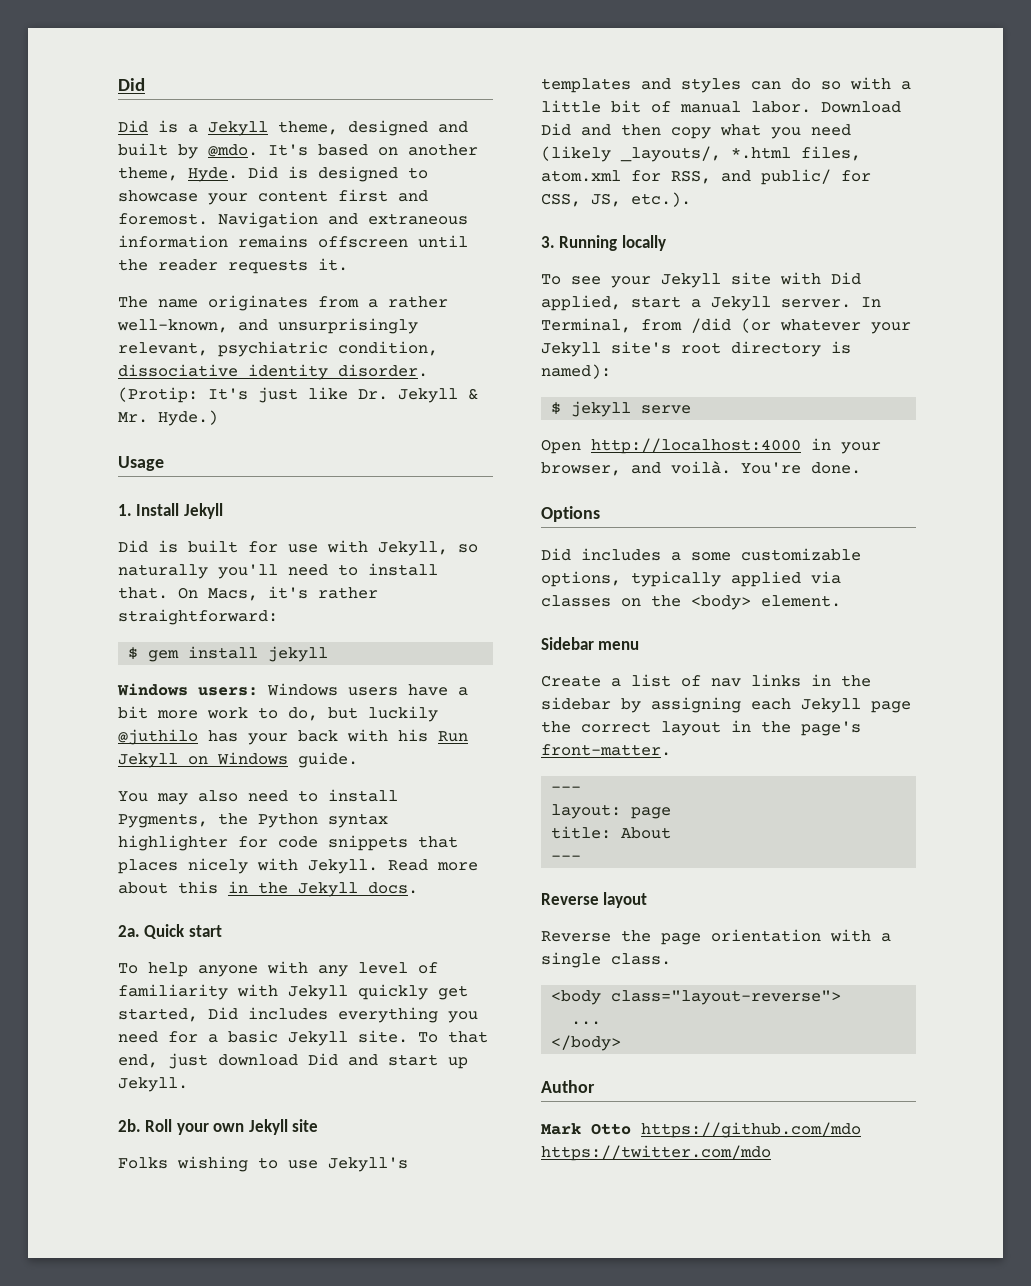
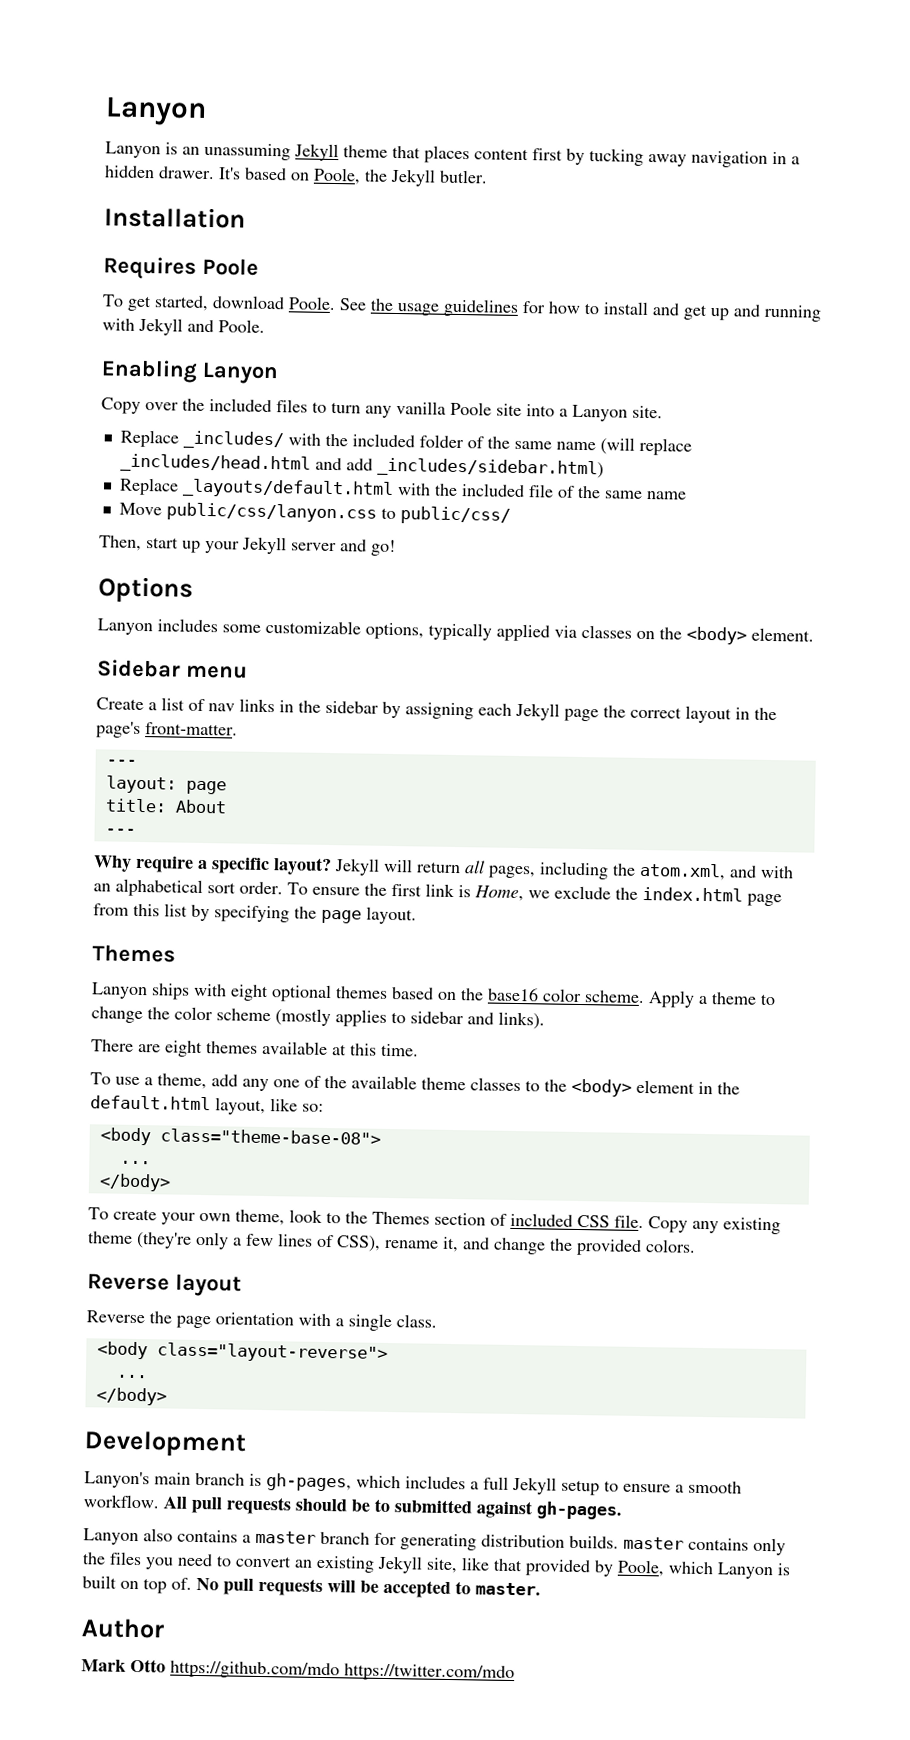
[118,78,145,91] [118,120,468,136] [118,143,478,159] [118,166,428,182] [118,189,428,205] [118,212,468,228] [118,235,468,248] [118,258,348,274] [118,295,448,311] [117,318,418,334] [118,341,438,357] [118,364,428,380] [118,387,478,403] [118,410,218,426] [118,456,164,471] [118,503,223,519] [118,540,478,556] [118,563,438,579] [118,586,378,601] [118,609,278,625] [128,646,329,662] [117,683,468,696] [118,706,438,722] [118,729,468,745] [118,752,358,768] [118,789,398,805] [118,813,388,828] [118,835,458,851] [118,858,478,874] [118,881,418,897] [118,924,222,939] [118,961,438,977] [118,984,468,1000] [118,1007,478,1023] [118,1030,488,1046] [118,1053,468,1069] [118,1077,188,1092] [118,1119,319,1135] [118,1156,408,1172] [541,77,911,93] [541,100,901,113] [541,123,851,139] [541,146,861,162] [541,169,871,185] [541,192,691,207] [541,235,666,251] [541,272,861,288] [541,295,881,311] [541,318,911,334] [541,341,851,357] [541,364,611,379] [551,401,692,417] [541,438,881,454] [541,461,861,476] [541,506,600,522] [541,548,681,561] Did // Did is a Jekyll theme, designed and built by @mdo. It's based on another theme, Hyde. Did is designed to showcase your content first and foremost. Navigation and extraneous information remains offscreen until the reader requests it. // The name originates from a rather well-known, and unsurprisingly relevant, psychiatric condition, dissociative identity disorder. (Protip: It's just like Dr. Jekyll & Mr. Hyde.) // Usage // 1. Install Jekyll // Did is built for use with Jekyll, so naturally you'll need to install that. On Macs, it's rather straightforward: // $ gem install jekyll // Windows users: Windows users have a bit more work to do, but luckily @juthilo has your back with his Run Jekyll on Windows guide. // You may also need to install Pygments, the Python syntax highlighter for code snippets that places nicely with Jekyll. Read more about this in the Jekyll docs. // 2a. Quick start // To help anyone with any level of familiarity with Jekyll quickly get started, Did includes everything you need for a basic Jekyll site. To that end, just download Did and start up Jekyll. // 2b. Roll your own Jekyll site // Folks wishing to use Jekyll's templates and styles can do so with a little bit of manual labor. Download Did and then copy what you need (likely _layouts/, *.html files, atom.xml for RSS, and public/ for CSS, JS, etc.). // 3. Running locally // To see your Jekyll site with Did applied, start a Jekyll server. In Terminal, from /did (or whatever your Jekyll site's root directory is named): // $ jekyll serve // Open http://localhost:4000 in your browser, and voilà. You're done. // Options // Did includes a -> [105,96,207,126] [105,141,800,168] [104,165,488,187] [104,206,246,229] [103,256,259,280] [102,294,822,322] [102,317,265,336] [101,359,279,385] [101,397,663,422] [119,429,692,456] [119,453,604,479] [118,477,687,500] [118,502,511,525] [99,535,396,557] [98,576,193,604] [97,618,218,636] Lanyon // Lanyon is an unassuming Jekyll theme that places content first by tucking away navigation in a hidden drawer. It's based on Poole, the Jekyll butler. // Installation // Requires Poole // To get started, download Poole. See the usage guidelines for how to install and get up and running with Jekyll and Poole. // Enabling Lanyon // Copy over the included files to turn any vanilla Poole site into a Lanyon site. // Replace _includes/ with the included folder of the same name (will replace _includes/head.html and add _includes/sidebar.html) // Replace _layouts/default.html with the included file of the same name // Move public/css/lanyon.css to public/css/ // Then, start up your Jekyll server and go! // Options // Lanyon includes
(582, 858) none -> [93,855,794,881] [93,878,782,907] [93,903,417,925] [92,944,176,963] [91,982,776,1008] [91,1006,545,1030] [91,1039,419,1058] [90,1072,740,1097] [90,1095,324,1116] [99,1127,381,1146] [119,1160,151,1165] [98,1173,171,1192] [88,1207,781,1235] [88,1231,696,1257] // Why require a specific layout? Jekyll will return all pages, including the atom.xml, and with an alphabetical sort order. To ensure the first link is Home, we exclude the index.html page from this list by specifying the page layout. // Themes // Lanyon ships with eight optional themes based on the base16 color scheme. Apply a theme to change the color scheme (mostly applies to sidebar and links). // There are eight themes available at this time. // To use a theme, add any one of the available theme classes to the <body> element in the default.html layout, like so: // <body class="theme-base-08"> // ... // </body> // To create your own theme, look to the Themes section of included CSS file. Copy any existing theme (they're only a few lines of CSS), rename it, and change the provided colors.
(622, 1043) none -> [84,1430,247,1458] [84,1471,742,1496] [83,1494,622,1520] [83,1528,786,1556] [82,1551,791,1580] [82,1575,541,1599] // Development // Lanyon's main branch is gh-pages, which includes a full Jekyll setup to ensure a smooth workflow. All pull requests should be to submitted against gh-pages. // Lanyon also contains a master branch for generating distribution builds. master contains only the files you need to convert an existing Jekyll site, like that provided by Poole, which Lanyon is built on top of. No pull requests will be accepted to master.

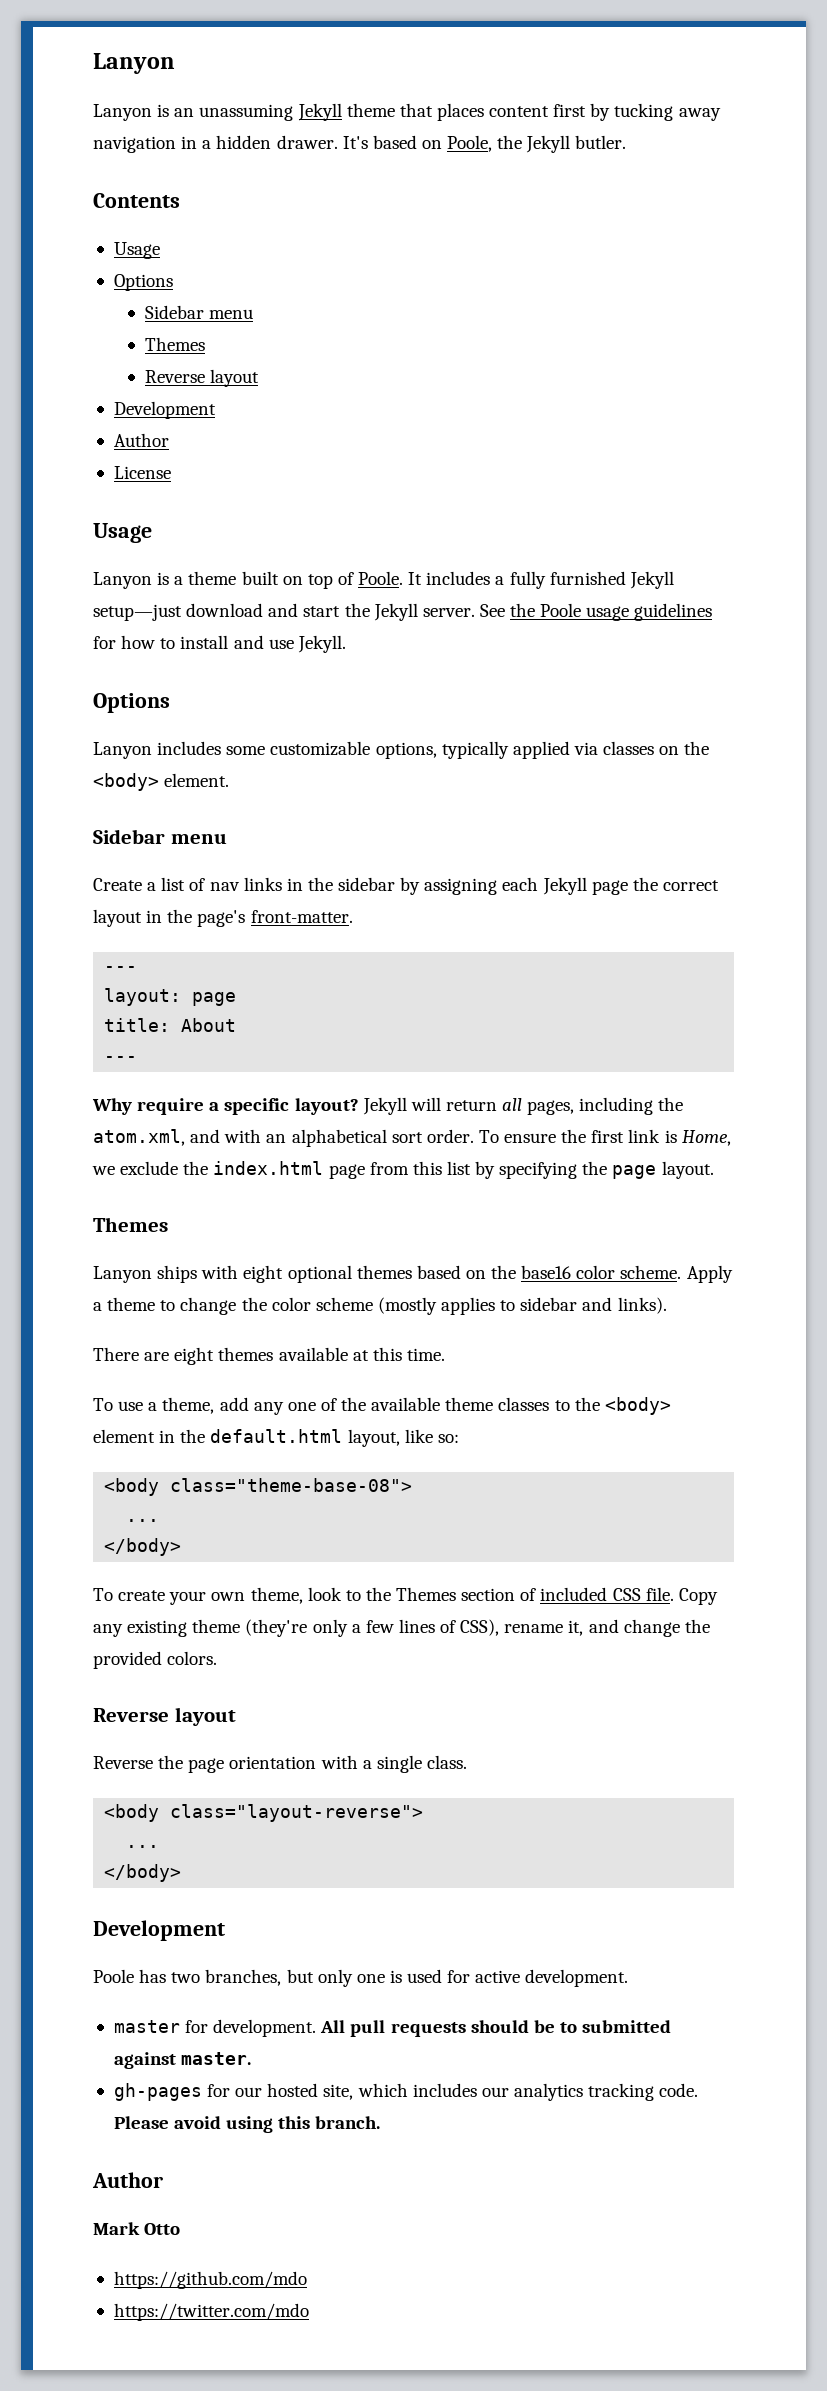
[104,206,246,229] [103,256,259,280] [102,294,336,312] Installation // Requires Poole // To get started, download Poole. -> [93,193,180,208] [113,242,160,259] [113,274,173,291] [144,305,253,319] [144,337,205,351] [144,369,259,387] [113,401,216,419] [113,433,169,447] [113,466,171,479] [93,523,152,543] [93,571,674,589] [93,603,475,621] Contents // Usage // Options // Sidebar menu // Themes // Reverse layout // Development // Author // License // Usage // Lanyon is a theme built on top of Poole. It includes a fully furnished Jekyll setup—just download and start the Jekyll server.
(394, 304) none -> [540,603,582,617] Poole
[683,304,822,322] [102,317,265,336] [101,359,279,385] [101,397,663,422] [119,429,692,456] [119,453,604,479] [118,477,687,500] [118,502,511,525] [99,535,396,557] get up and running with Jekyll and Poole. // Enabling Lanyon // Copy over the included files to turn any vanilla Poole site into a Lanyon site. // Replace _includes/ with the included folder of the same name (will replace _includes/head.html and add _includes/sidebar.html) // Replace _layouts/default.html with the included file of the same name // Move public/css/lanyon.css to public/css/ // Then, start up your Jekyll server and go! -> [268,635,346,653] use Jekyll.
[84,1471,742,1496] [83,1494,160,1509] Lanyon's main branch is gh-pages, which includes a full Jekyll setup to ensure a smooth workflow. -> [93,1969,629,1987] [113,2019,317,2037] Poole has two branches, but only one is used for active development. // master for development.
[536,1501,622,1520] [83,1528,786,1556] [82,1551,791,1580] [82,1575,541,1599] gh-pages. // Lanyon also contains a master branch for generating distribution builds. master contains only the files you need to convert an existing Jekyll site, like that provided by Poole, which Lanyon is built on top of. No pull requests will be accepted to master. -> [181,2052,252,2065] [113,2083,699,2101] [113,2116,381,2133] master. // gh-pages for our hosted site, which includes our analytics tracking code. Please avoid using this branch.
(166, 1665) none -> (181, 2229) //
(340, 1670) none -> (307, 2280) //

